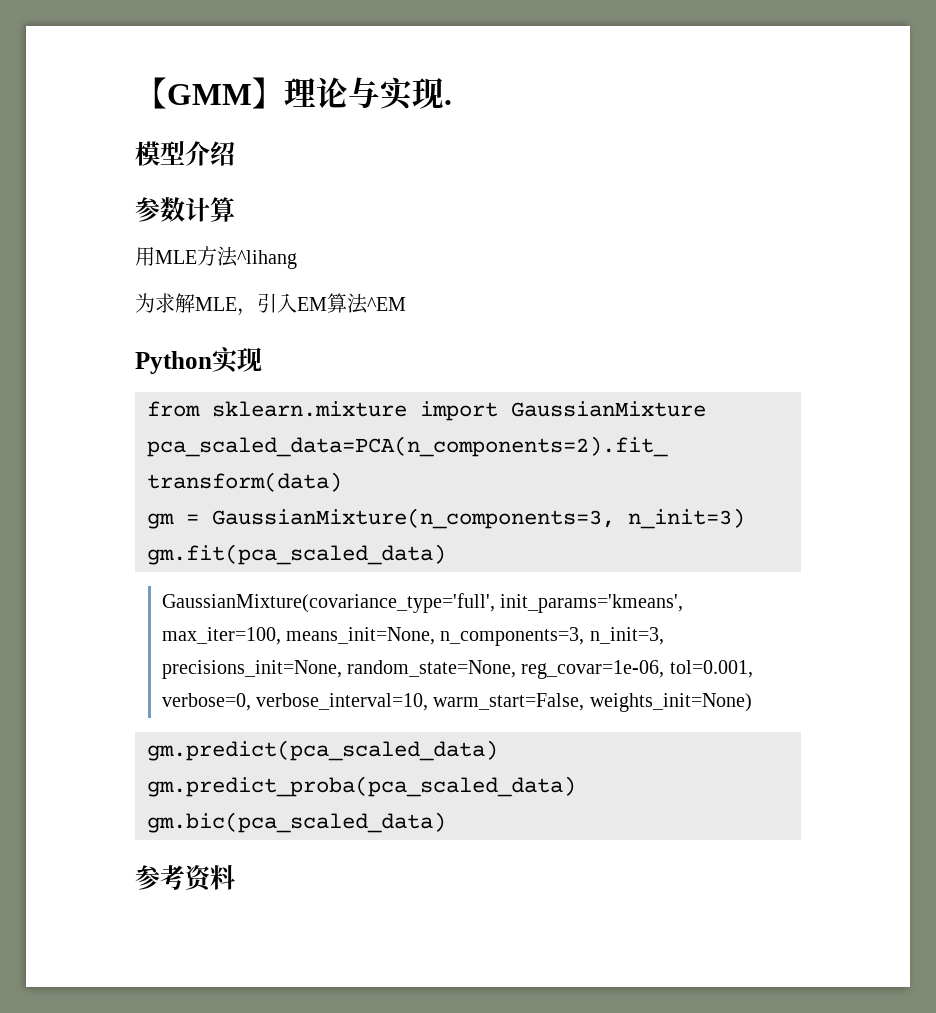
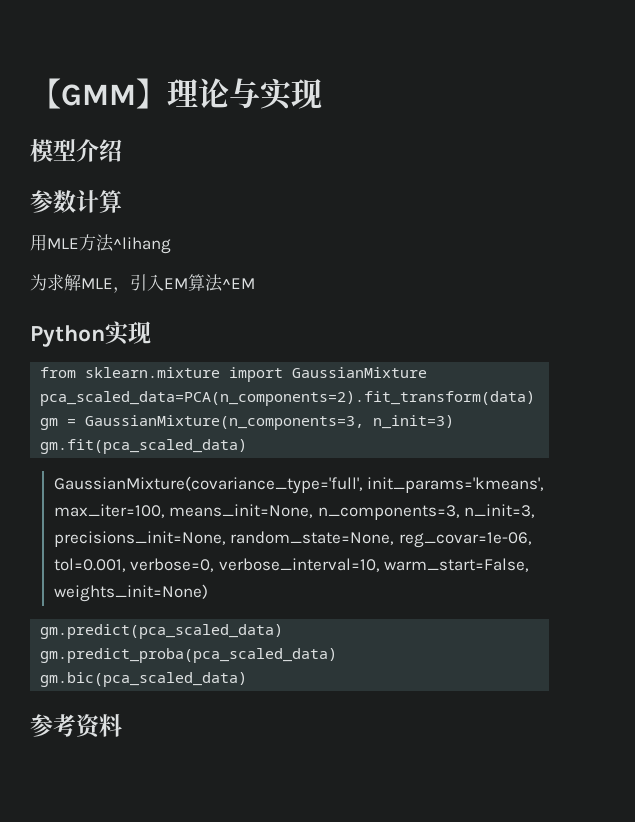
[444,100,452,105] . -> (322, 94) none

